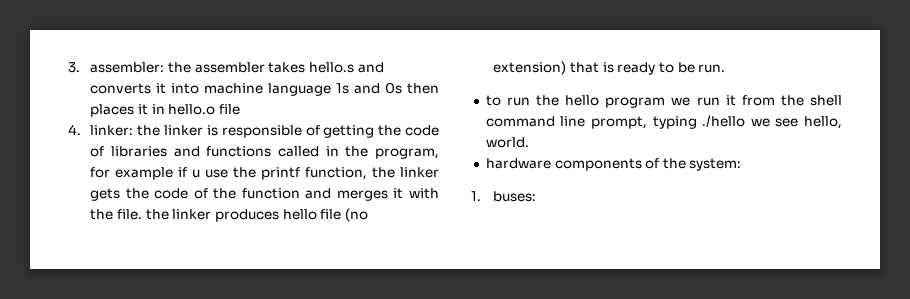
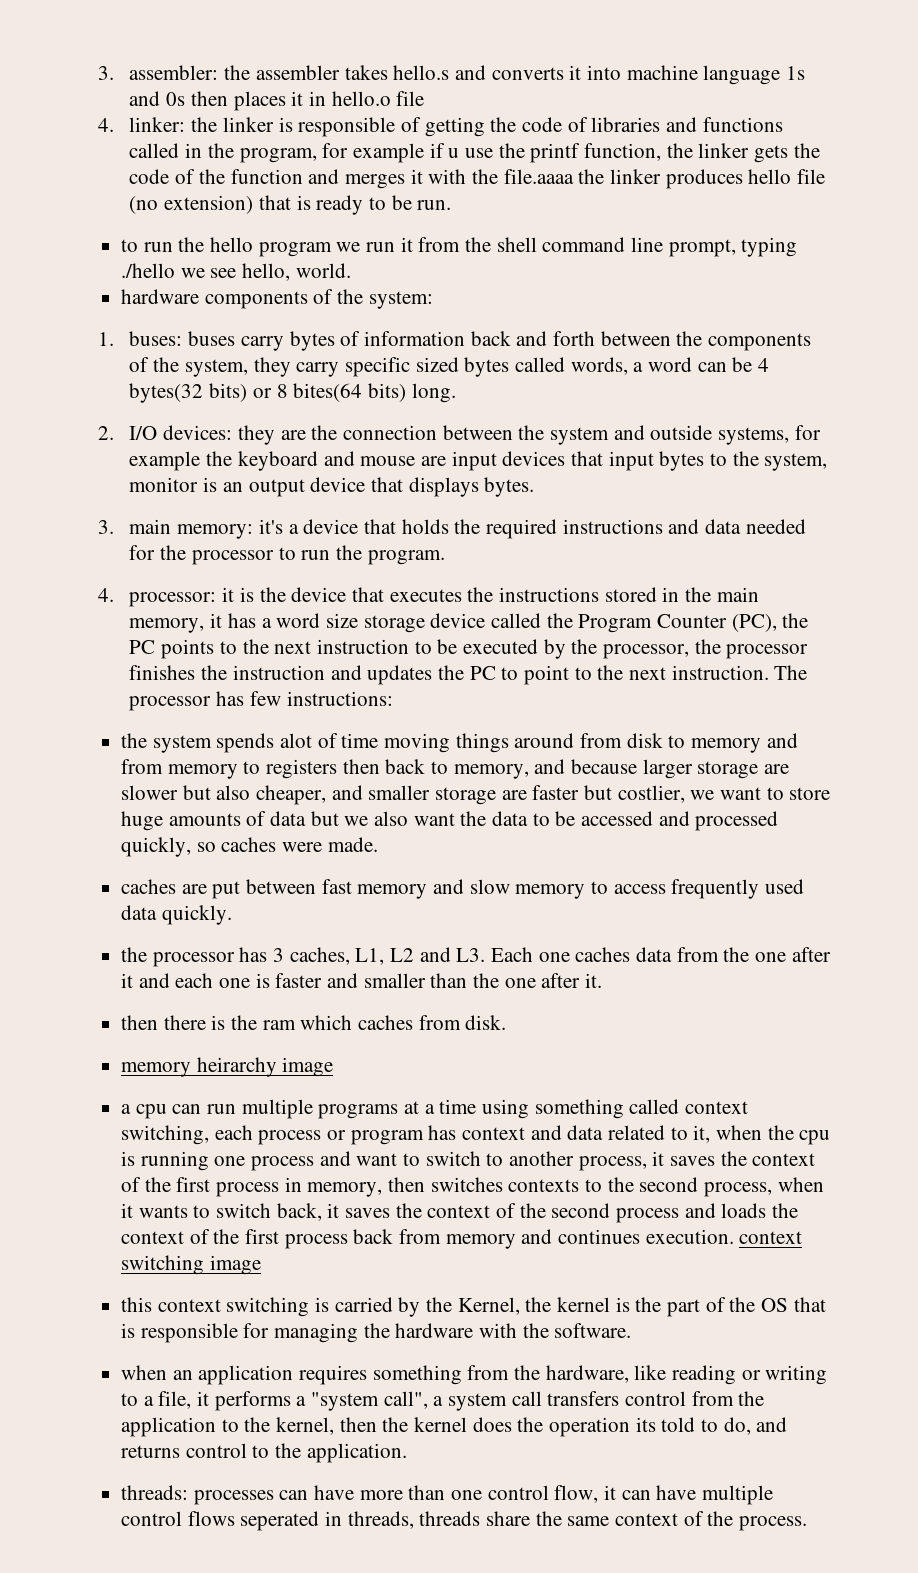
[117,209,143,220] file. -> [503,169,574,184] file.aaaa
(537, 196) none -> [188,331,811,351] [129,357,769,377] [129,383,456,403] [98,425,821,445] [129,451,828,471] [129,477,535,497] [98,519,806,539] [129,545,445,565] [98,587,759,607] [129,613,809,633] [129,639,809,659] [129,665,808,685] [129,691,393,711] [121,733,798,753] [121,759,790,779] [121,785,831,805] [121,811,779,831] [121,837,378,857] [121,879,805,899] [121,905,232,925] [121,947,831,967] [121,973,603,988] [121,1015,507,1030] [121,1057,334,1077] [121,1099,749,1119] [121,1125,831,1145] [121,1151,816,1171] [121,1177,824,1197] [121,1203,799,1223] [121,1229,803,1249] [121,1255,261,1275] [121,1297,826,1317] [121,1323,632,1343] [121,1365,828,1385] [121,1391,765,1411] [121,1417,788,1437] [121,1443,407,1463] [121,1485,774,1505] [121,1511,808,1531] buses carry bytes of information back and forth between the components of the system, they carry specific sized bytes called words, a word can be 4 bytes(32 bits) or 8 bites(64 bits) long. // 2. I/O devices: they are the connection between the system and outside systems, for example the keyboard and mouse are input devices that input bytes to the system, monitor is an output device that displays bytes. // 3. main memory: it's a device that holds the required instructions and data needed for the processor to run the program. // 4. processor: it is the device that executes the instructions stored in the main memory, it has a word size storage device called the Program Counter (PC), the PC points to the next instruction to be executed by the processor, the processor finishes the instruction and updates the PC to point to the next instruction. The processor has few instructions: // the system spends alot of time moving things around from disk to memory and from memory to registers then back to memory, and because larger storage are slower but also cheaper, and smaller storage are faster but costlier, we want to store huge amounts of data but we also want the data to be accessed and processed quickly, so caches were made. // caches are put between fast memory and slow memory to access frequently used data quickly. // the processor has 3 caches, L1, L2 and L3. Each one caches data from the one after it and each one is faster and smaller than the one after it. // then there is the ram which caches from disk. // memory heirarchy image // a cpu can run multiple programs at a time using something called context switching, each process or program has context and data related to it, when the cpu is running one process and want to switch to another process, it saves the context of the first process in memory, then switches contexts to the second process, when it wants to switch back, it saves the context of the second process and loads the context of the first process back from memory and continues execution. context switching image // this context switching is carried by the Kernel, the kernel is the part of the OS that is responsible for managing the hardware with the software. // when an application requires something from the hardware, like reading or writing to a file, it performs a "system call", a system call transfers control from the application to the kernel, then the kernel does the operation its told to do, and returns control to the application. // threads: processes can have more than one control flow, it can have multiple control flows seperated in threads, threads share the same context of the process.

